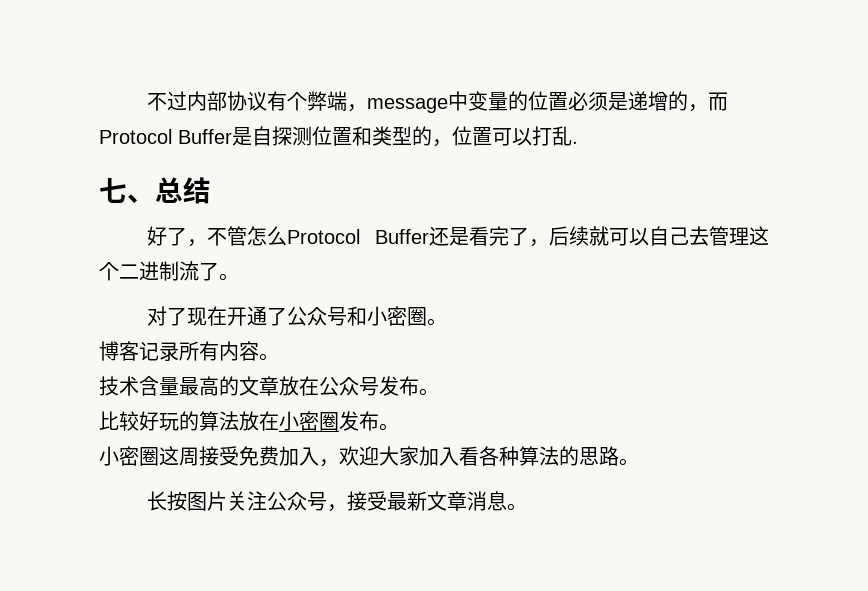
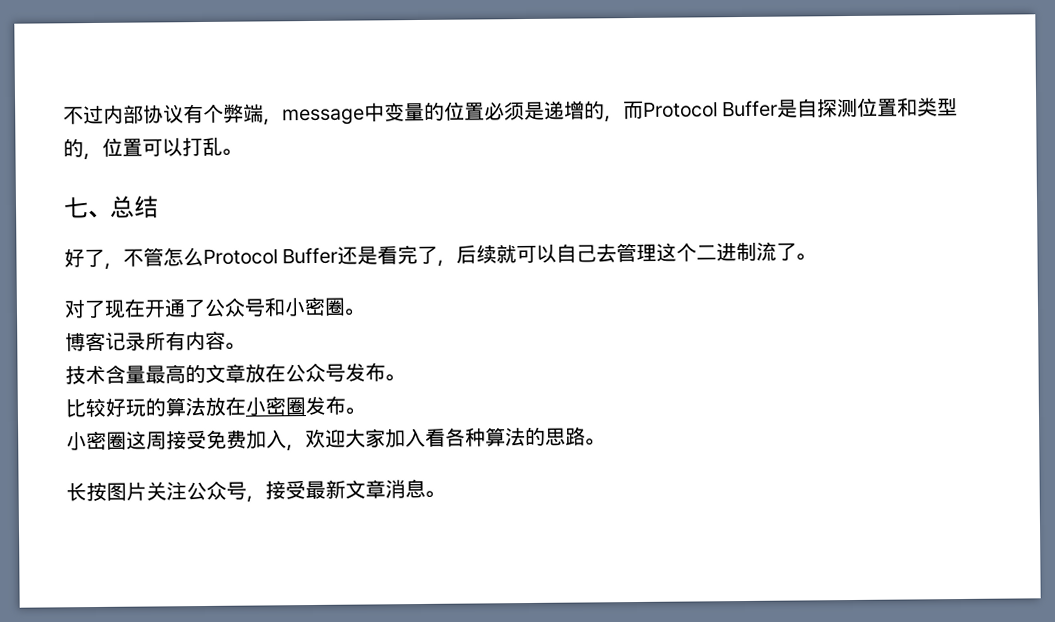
[572,141,578,144] . -> [222,148,242,156] 。

